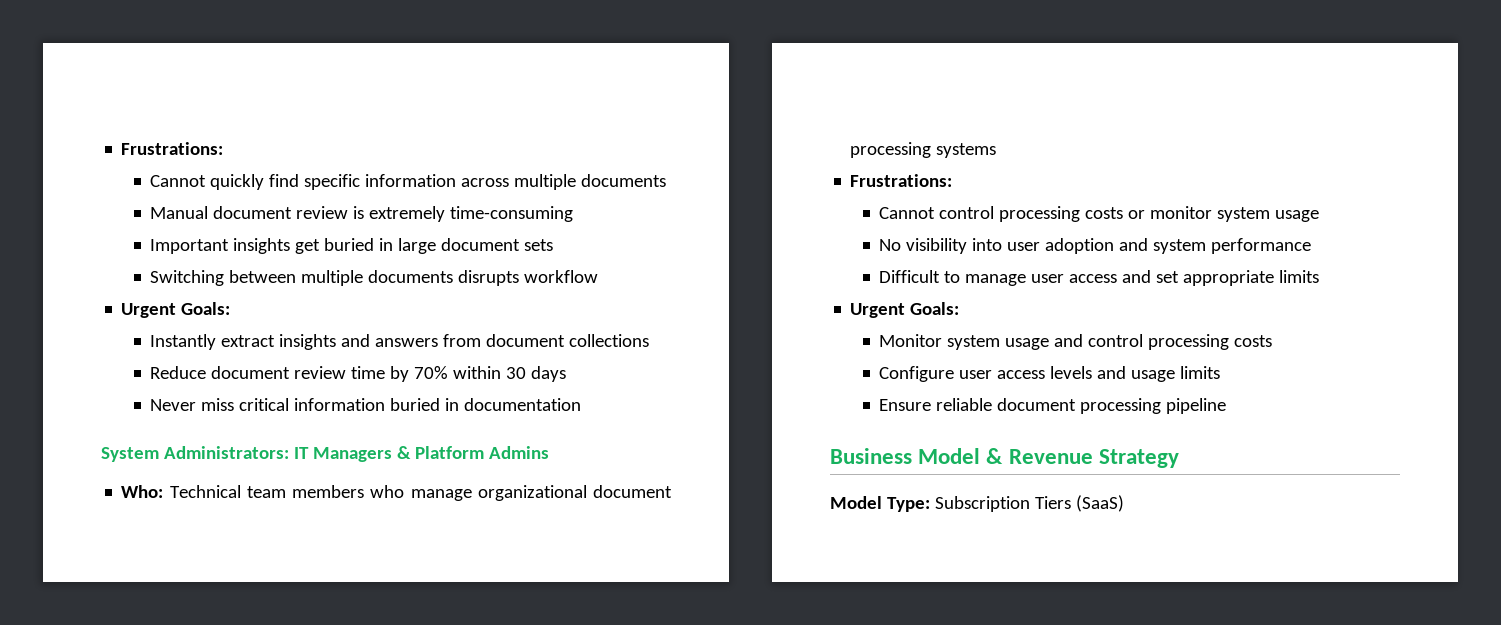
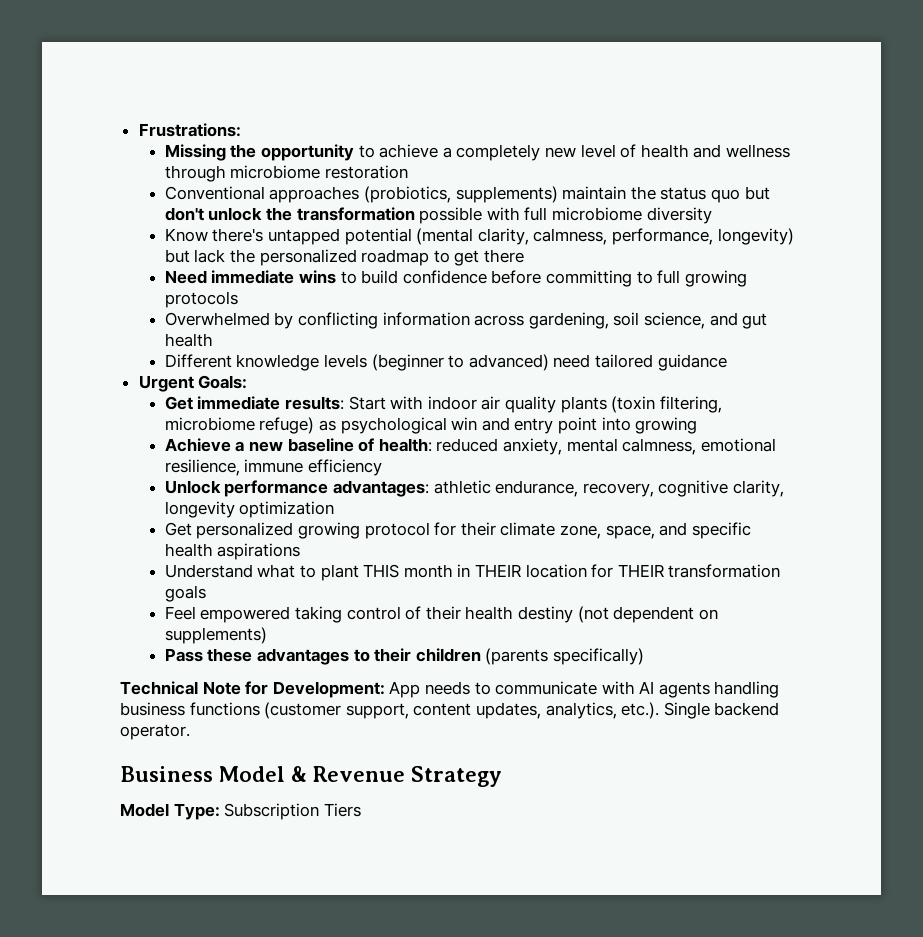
[121,142,224,155] [150,174,667,190] [150,206,574,222] [150,238,554,254] [150,270,599,286] [121,302,231,318] [150,334,650,350] [150,366,567,382] [150,398,582,411] [101,446,549,462] [121,485,672,501] [850,142,997,158] [850,174,953,187] [879,206,1320,222] [879,238,1312,254] [879,270,1320,286] [850,302,960,318] [879,334,1273,350] [879,366,1221,382] [879,398,1227,414] Frustrations: // Cannot quickly find specific information across multiple documents // Manual document review is extremely time-consuming // Important insights get buried in large document sets // Switching between multiple documents disrupts workflow // Urgent Goals: // Instantly extract insights and answers from document collections // Reduce document review time by 70% within 30 days // Never miss critical information buried in documentation // System Administrators: IT Managers & Platform Admins // Who: Technical team members who manage organizational document processing systems // Frustrations: // Cannot control processing costs or monitor system usage // No visibility into user adoption and system performance // Difficult to manage user access and set appropriate limits // Urgent Goals: // Monitor system usage and control processing costs // Configure user access levels and usage limits // Ensure reliable document processing pipeline -> [138,123,241,137] [164,144,790,161] [164,165,408,182] [164,186,770,203] [164,207,712,224] [164,228,794,245] [164,249,524,266] [164,270,747,287] [164,291,238,308] [164,312,768,329] [164,333,213,347] [164,354,727,371] [138,375,248,392] [164,396,722,413] [164,417,698,434] [164,438,776,455] [164,459,382,476] [164,480,784,497] [164,501,335,518] [164,522,751,539] [164,543,301,560] [164,564,781,581] [164,585,206,602] [164,606,718,623] [164,627,267,644] [164,648,644,665] [120,681,780,698] [120,702,780,719] [120,724,190,740] Frustrations: // Missing the opportunity to achieve a completely new level of health and wellness through microbiome restoration // Conventional approaches (probiotics, supplements) maintain the status quo but don't unlock the transformation possible with full microbiome diversity // Know there's untapped potential (mental clarity, calmness, performance, longevity) but lack the personalized roadmap to get there // Need immediate wins to build confidence before committing to full growing protocols // Overwhelmed by conflicting information across gardening, soil science, and gut health // Different knowledge levels (beginner to advanced) need tailored guidance // Urgent Goals: // Get immediate results: Start with indoor air quality plants (toxin filtering, microbiome refuge) as psychological win and entry point into growing // Achieve a new baseline of health: reduced anxiety, mental calmness, emotional resilience, immune efficiency // Unlock performance advantages: athletic endurance, recovery, cognitive clarity, longevity optimization // Get personalized growing protocol for their climate zone, space, and specific health aspirations // Understand what to plant THIS month in THEIR location for THEIR transformation goals // Feel empowered taking control of their health destiny (not dependent on supplements) // Pass these advantages to their children (parents specifically) // Technical Note for Development: App needs to communicate with AI agents handling business functions (customer support, content updates, analytics, etc.). Single backend operator.
[1075,495,1124,512] (SaaS) -> (361, 810) none

